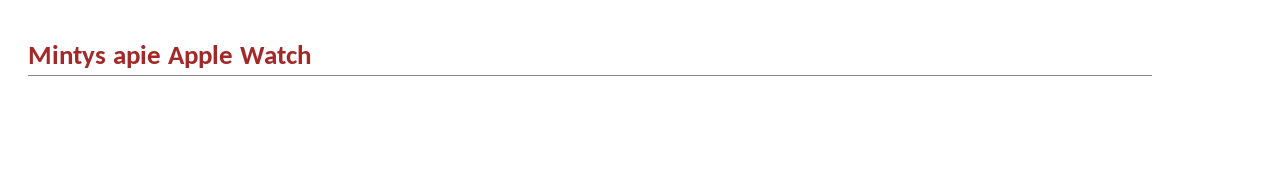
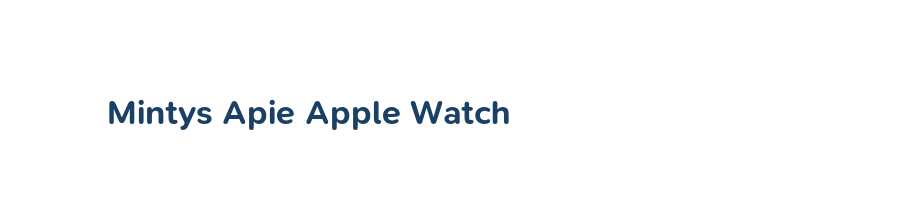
[113,45,162,68] apie -> [222,99,296,130] Apie

